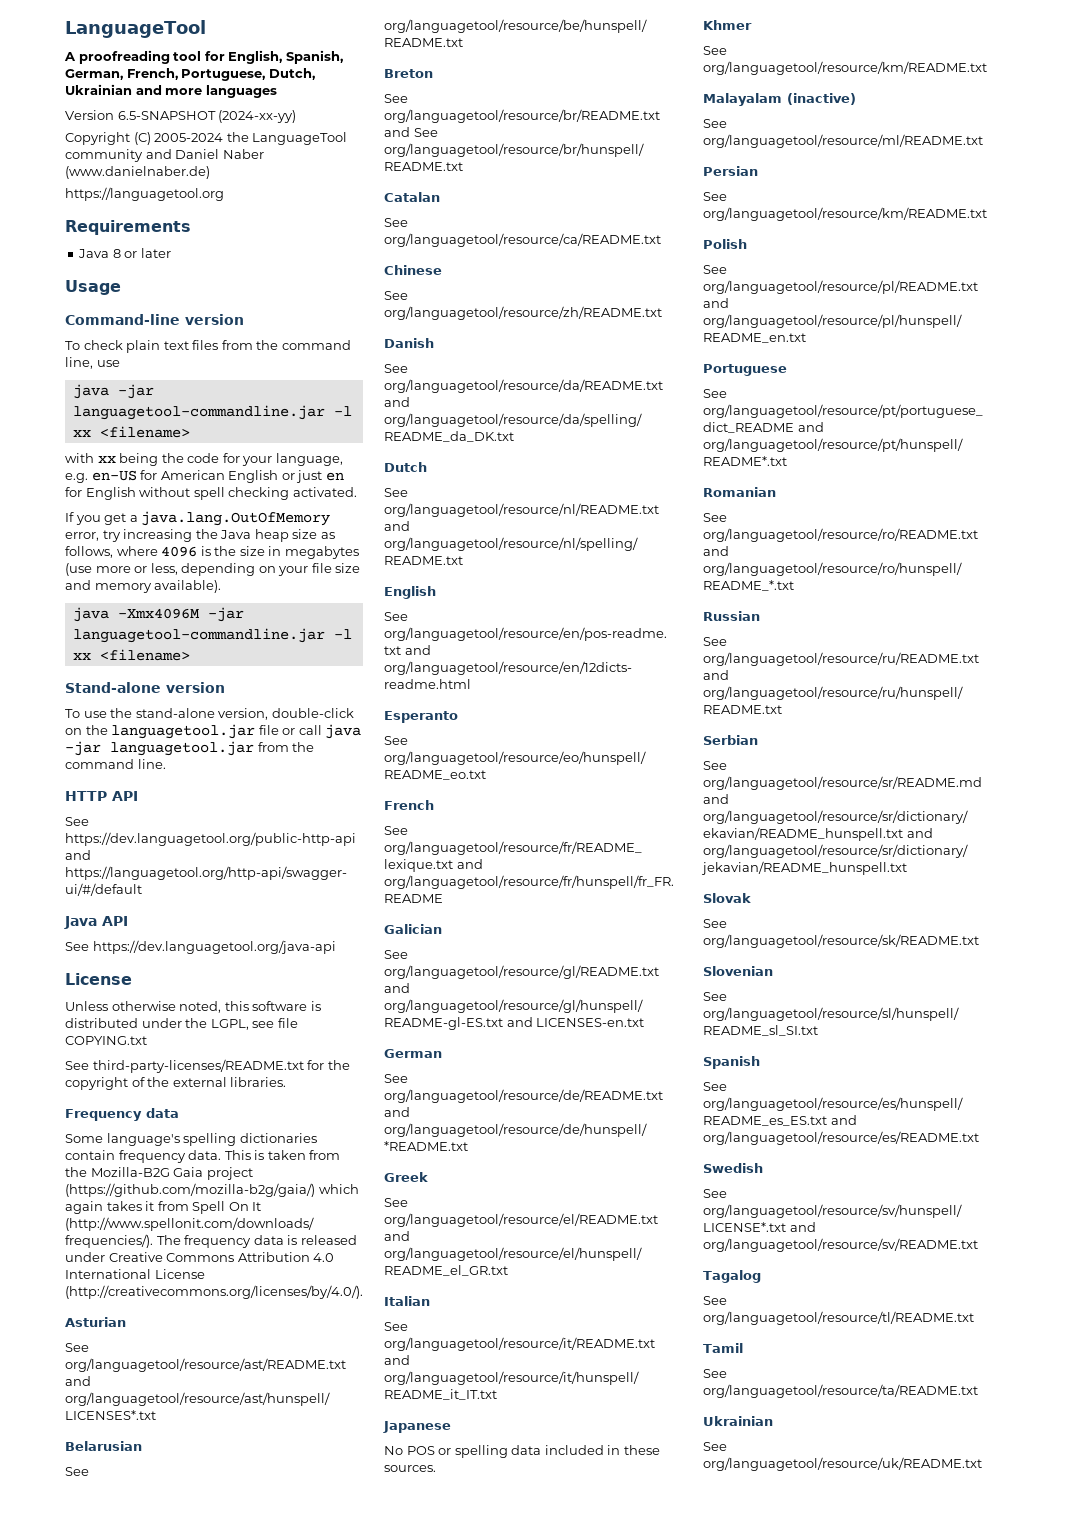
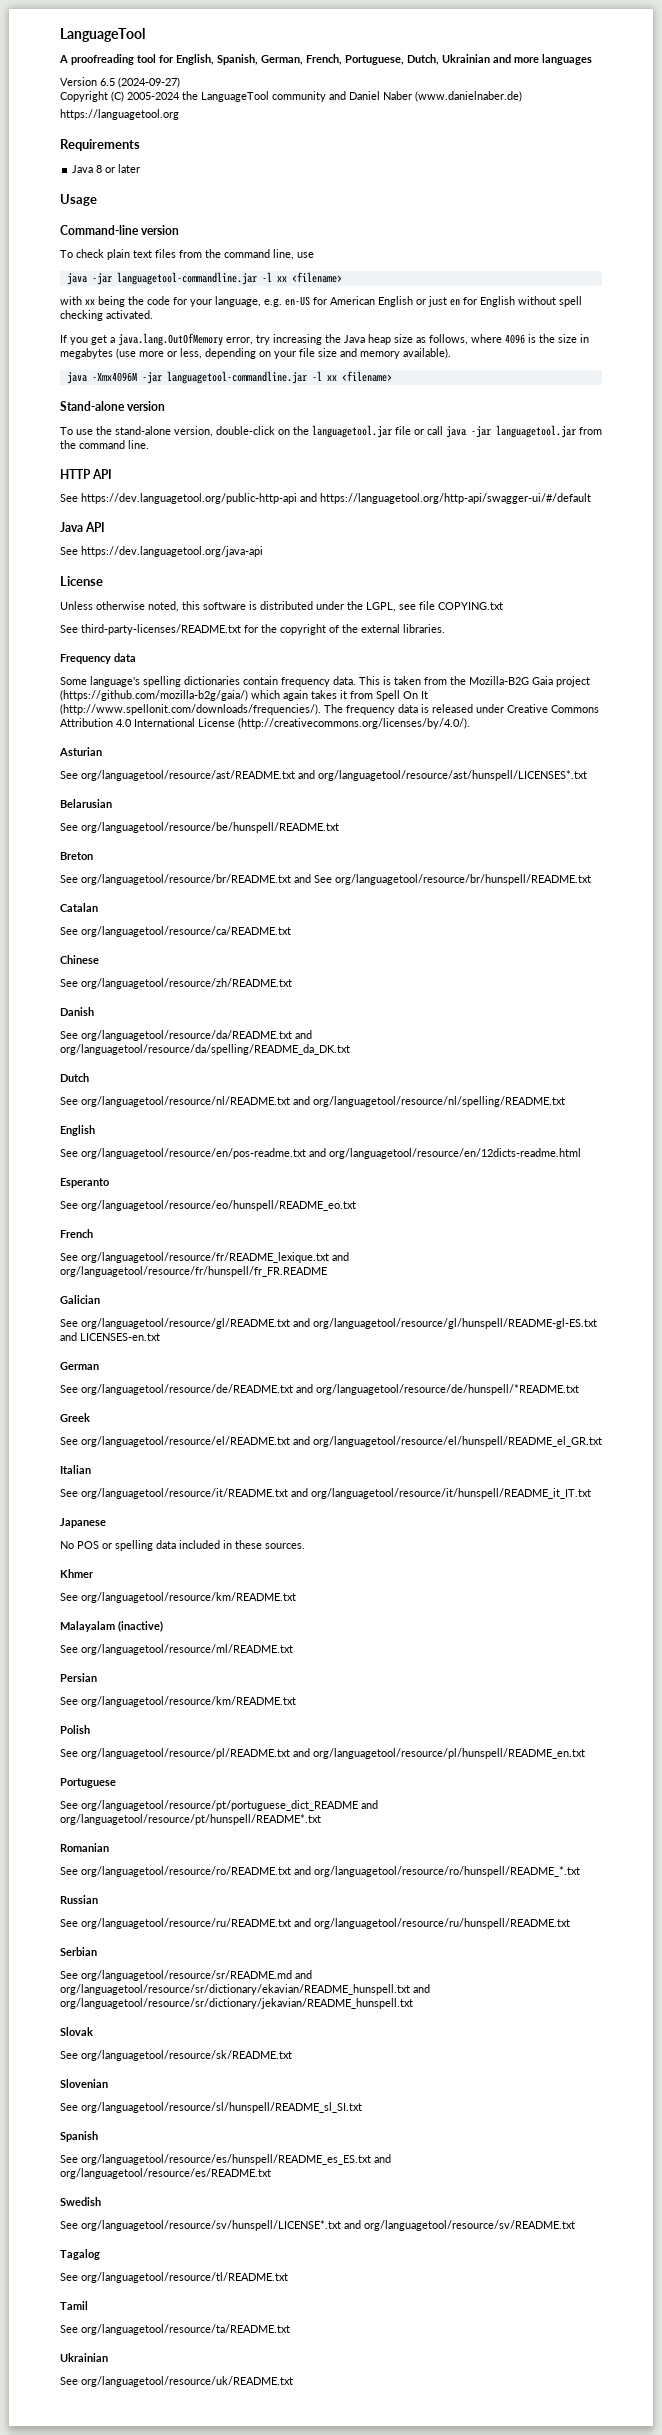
[117,110,297,123] 6.5-SNAPSHOT (2024-xx-yy) -> [100,77,180,88] 6.5 (2024-09-27)

